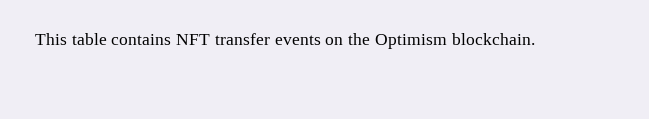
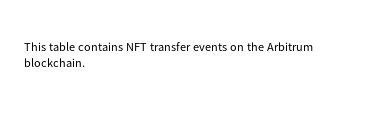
[374,34,447,49] Optimism -> [266,42,313,51] Arbitrum

